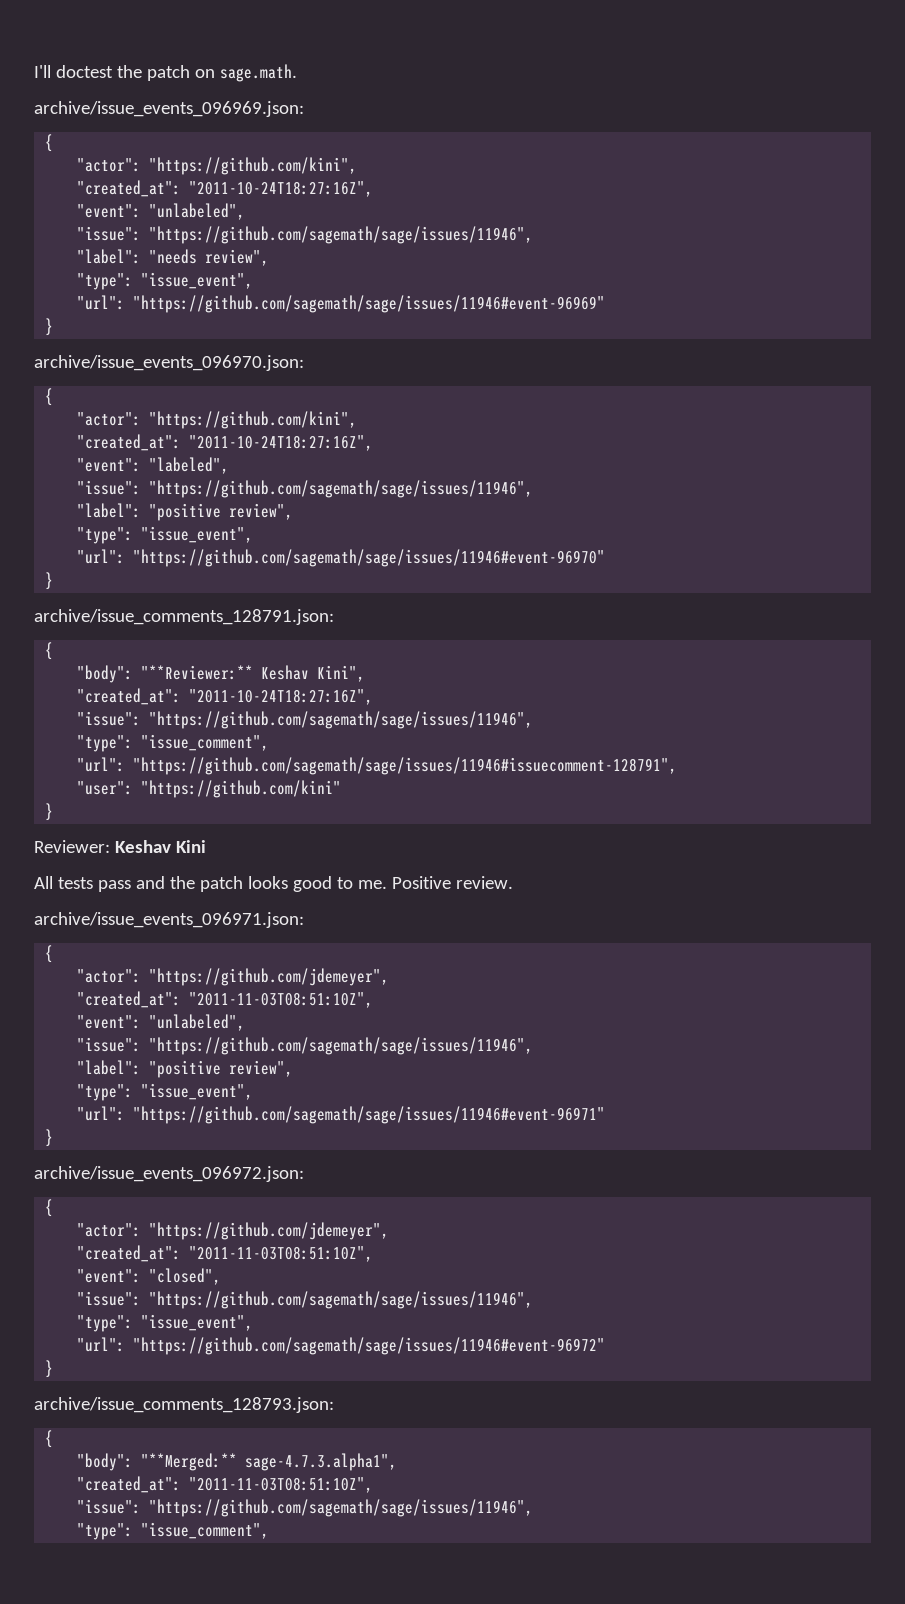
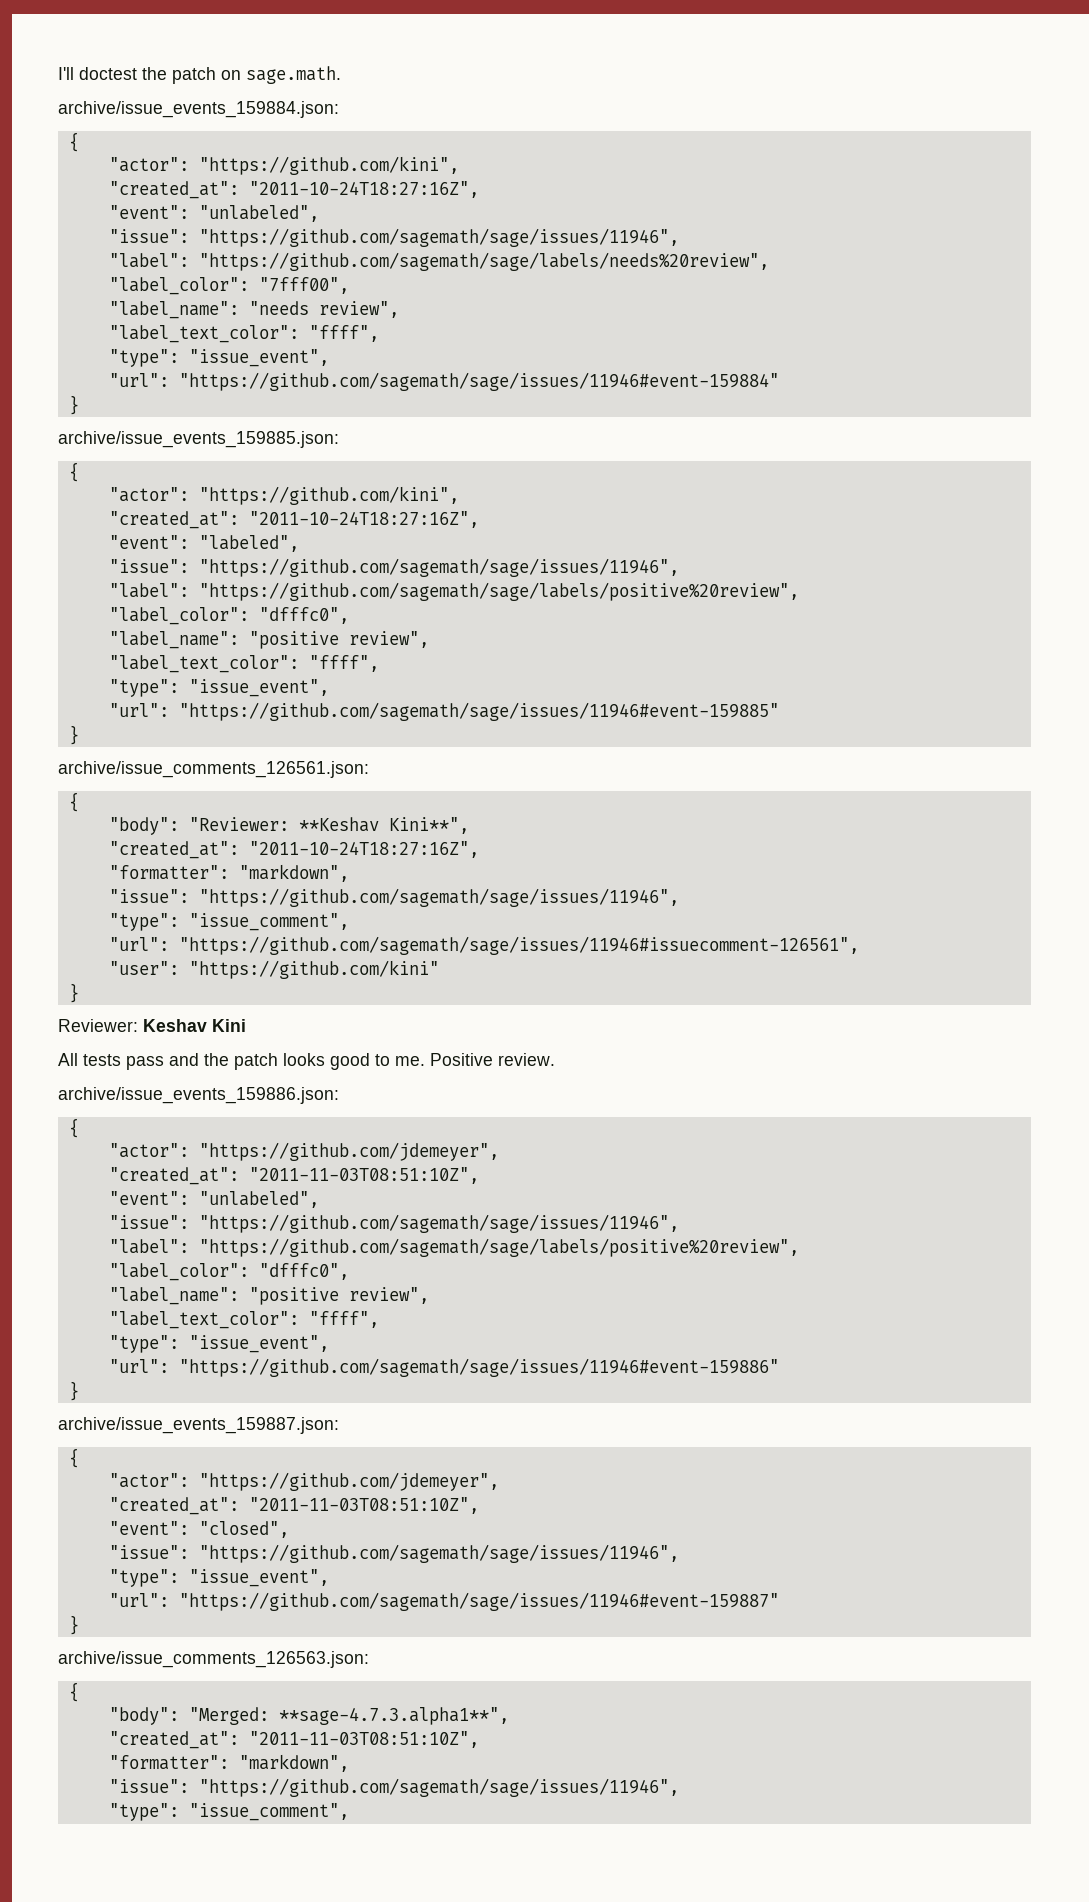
[34,101,304,117] archive/issue_events_096969.json: -> [58,101,339,118] archive/issue_events_159884.json:
(142, 256) none -> [198,252,769,271] [108,277,349,295] [108,301,239,319] "https://github.com/sagemath/sage/labels/needs%20review", // "label_color": "7fff00", // "label_name":
[77,272,254,290] [77,295,606,313] [45,318,54,336] [34,355,304,371] // "type": "issue_event", // "url": "https://github.com/sagemath/sage/issues/11946#event-96969" // } // archive/issue_events_096970.json: -> [108,325,379,343] [108,349,329,367] [108,372,779,391] [68,395,79,415] [58,431,339,448] // "label_text_color": "ffff", // "type": "issue_event", // "url": "https://github.com/sagemath/sage/issues/11946#event-159884" // } // archive/issue_events_159885.json:
[149,503,294,521] [77,526,254,544] [77,549,606,567] [45,572,54,590] [34,609,334,625] [45,642,54,660] [77,665,366,683] [77,688,374,705] "positive review", // "type": "issue_event", // "url": "https://github.com/sagemath/sage/issues/11946#event-96970" // } // archive/issue_comments_128791.json: // { // "body": "**Reviewer:** Keshav Kini", // "created_at": "2011-10-24T18:27:16Z", -> [198,582,799,601] [108,607,349,625] [108,631,429,649] [108,655,379,673] [108,679,329,697] [108,702,779,721] [68,725,79,745] [58,761,369,778] [68,792,79,812] [108,817,469,835] [108,841,479,859] [108,864,349,882] "https://github.com/sagemath/sage/labels/positive%20review", // "label_color": "dfffc0", // "label_name": "positive review", // "label_text_color": "ffff", // "type": "issue_event", // "url": "https://github.com/sagemath/sage/issues/11946#event-159885" // } // archive/issue_comments_126561.json: // { // "body": "Reviewer: **Keshav Kini**", // "created_at": "2011-10-24T18:27:16Z", // "formatter": "markdown",
[133,757,678,775] "https://github.com/sagemath/sage/issues/11946#issuecomment-128791", -> [178,936,859,955] "https://github.com/sagemath/sage/issues/11946#issuecomment-126561",
[34,912,304,928] archive/issue_events_096971.json: -> [58,1087,339,1104] archive/issue_events_159886.json:
[149,1060,294,1078] [77,1083,254,1101] [77,1106,606,1124] [45,1129,54,1147] [34,1166,304,1182] "positive review", // "type": "issue_event", // "url": "https://github.com/sagemath/sage/issues/11946#event-96971" // } // archive/issue_events_096972.json: -> [198,1238,799,1257] [108,1263,349,1281] [108,1287,429,1305] [108,1311,379,1329] [108,1335,329,1353] [108,1358,779,1377] [68,1381,79,1401] [58,1417,339,1434] "https://github.com/sagemath/sage/labels/positive%20review", // "label_color": "dfffc0", // "label_name": "positive review", // "label_text_color": "ffff", // "type": "issue_event", // "url": "https://github.com/sagemath/sage/issues/11946#event-159886" // } // archive/issue_events_159887.json:
[133,1337,606,1355] [45,1360,54,1378] [34,1397,334,1413] [45,1430,54,1448] [77,1453,398,1471] [77,1476,374,1493] "https://github.com/sagemath/sage/issues/11946#event-96972" // } // archive/issue_comments_128793.json: // { // "body": "**Merged:** sage-4.7.3.alpha1", // "created_at": "2011-11-03T08:51:10Z", -> [178,1592,779,1611] [68,1615,79,1635] [58,1651,369,1668] [68,1682,79,1702] [108,1707,509,1725] [108,1731,479,1749] [108,1754,349,1772] "https://github.com/sagemath/sage/issues/11946#event-159887" // } // archive/issue_comments_126563.json: // { // "body": "Merged: **sage-4.7.3.alpha1**", // "created_at": "2011-11-03T08:51:10Z", // "formatter": "markdown",

